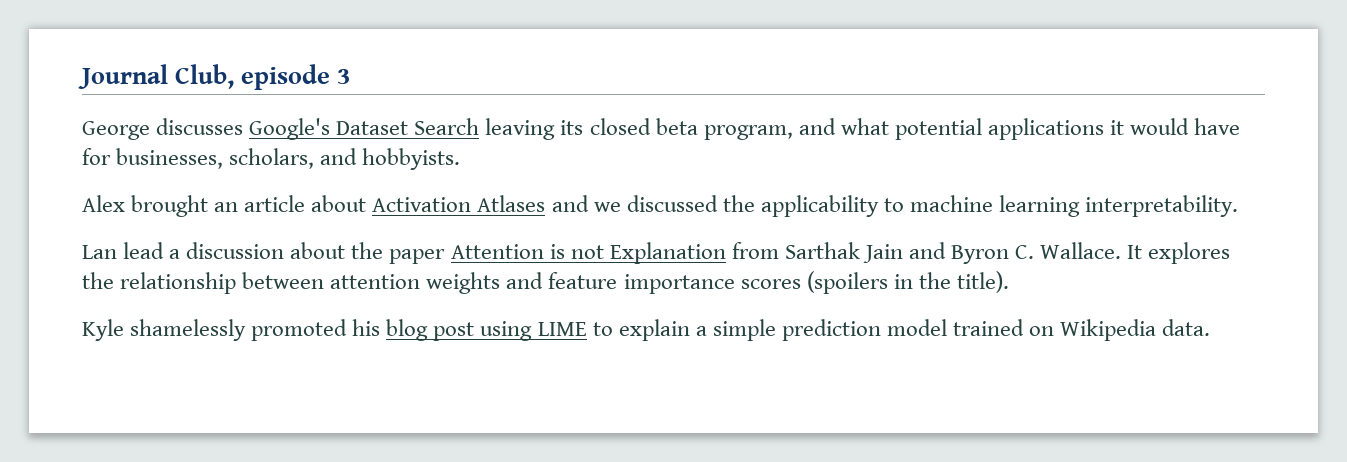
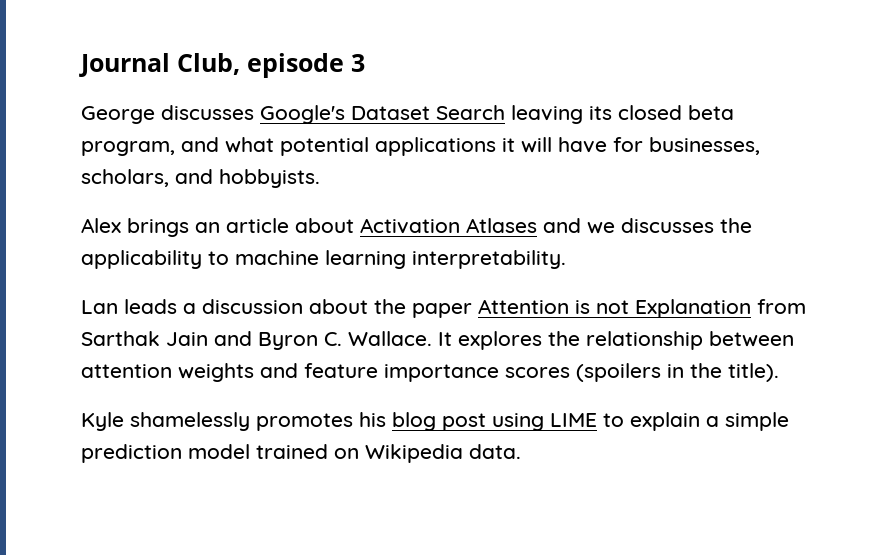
[1130,118,1190,135] would -> [521,137,552,153] will
[131,195,209,217] brought -> [127,218,189,237] brings
[626,195,718,212] discussed -> [621,218,714,233] discusses
[123,242,165,259] lead -> [124,299,177,314] leads
[251,319,348,341] promoted -> [256,413,353,431] promotes

